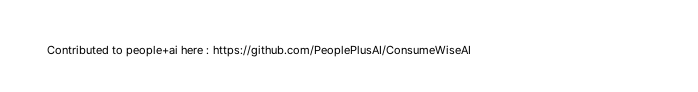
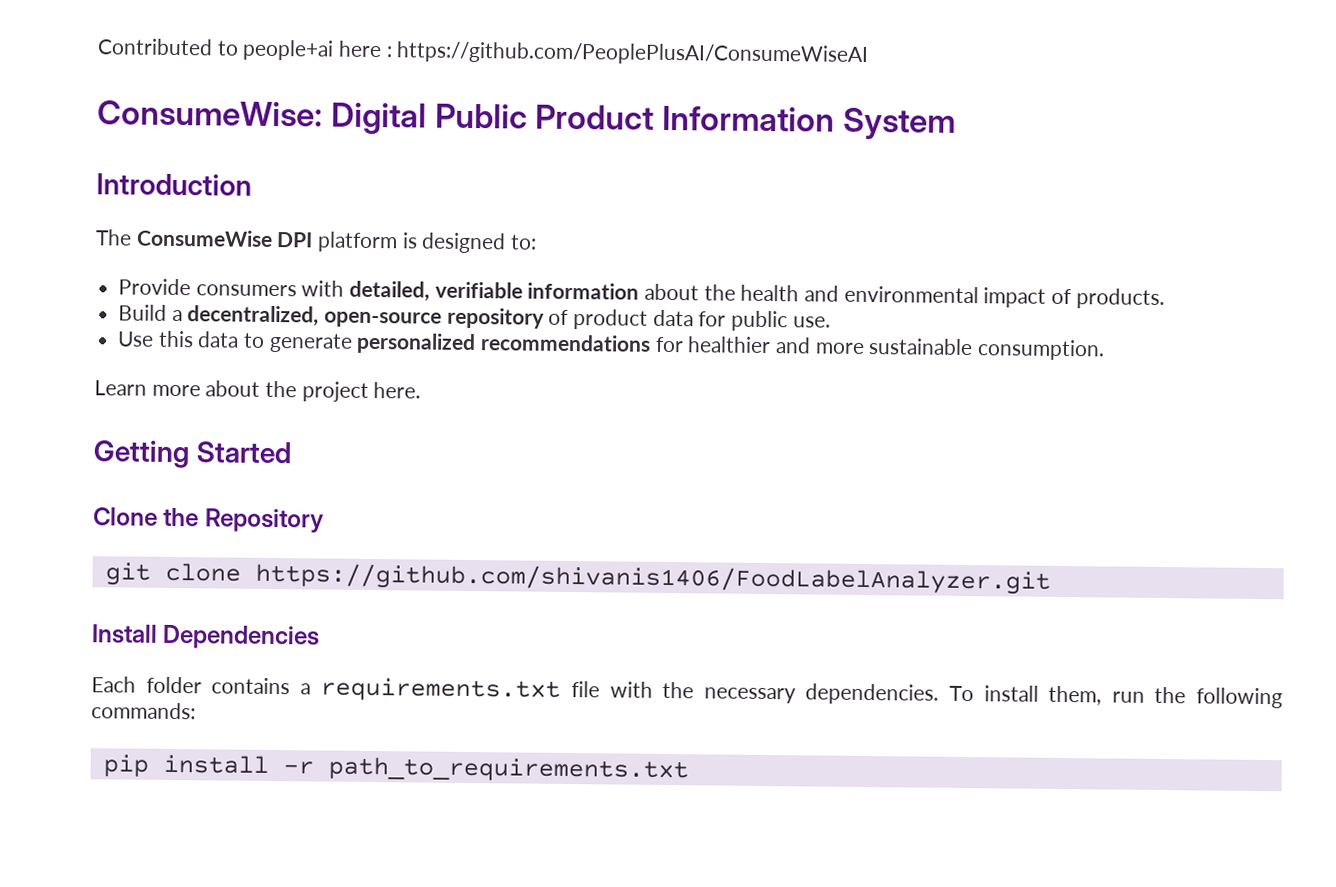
(471, 51) none -> [97,100,956,140] [96,173,252,196] [95,229,538,254] [118,278,1165,310] [118,304,831,332] [117,330,1106,361] [94,380,422,402] [93,440,291,469] [93,507,324,533] [104,562,1051,595] [91,624,321,650] [91,676,1283,709] [91,702,196,720] [102,754,689,783] // ConsumeWise: Digital Public Product Information System // Introduction // The ConsumeWise DPI platform is designed to: // Provide consumers with detailed, verifiable information about the health and environmental impact of products. // Build a decentralized, open-source repository of product data for public use. // Use this data to generate personalized recommendations for healthier and more sustainable consumption. // Learn more about the project here. // Getting Started // Clone the Repository // git clone https://github.com/shivanis1406/FoodLabelAnalyzer.git // Install Dependencies // Each folder contains a requirements.txt file with the necessary dependencies. To install them, run the following commands: // pip install -r path_to_requirements.txt

